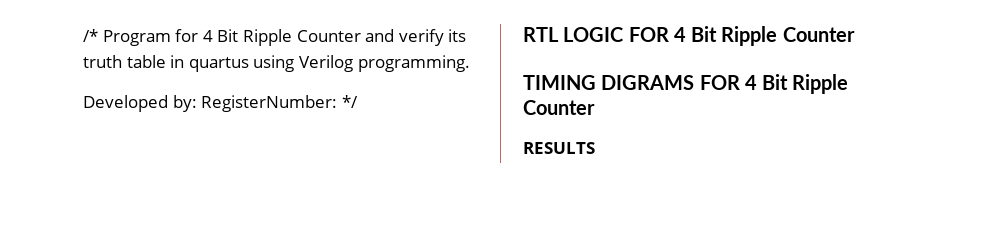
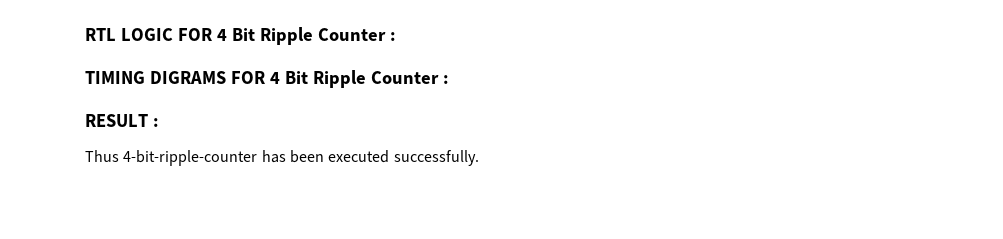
[83,29,467,46] [83,55,470,72] [83,95,358,112] /* Program for 4 Bit Ripple Counter and verify its truth table in quartus using Verilog programming. // Developed by: RegisterNumber: */ // -> (85, 34) none
(855, 34) none -> [389,32,396,41] :
[523,142,595,154] // RESULTS -> [442,75,449,84] [85,114,159,127] [85,150,479,166] : // RESULT : // Thus 4-bit-ripple-counter has been executed successfully.

